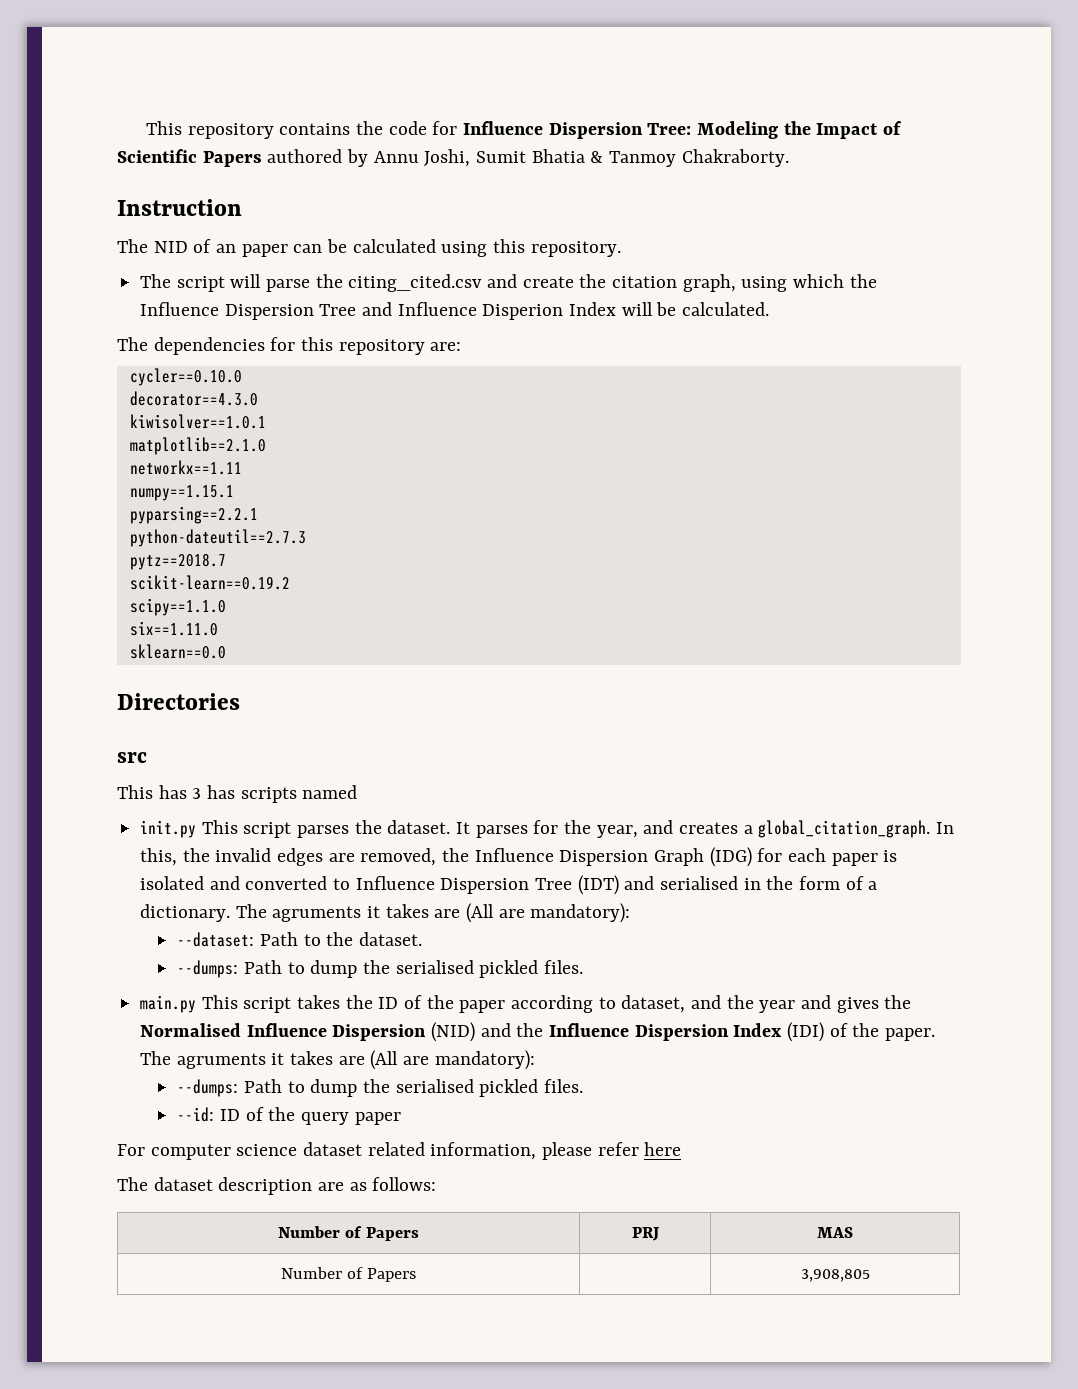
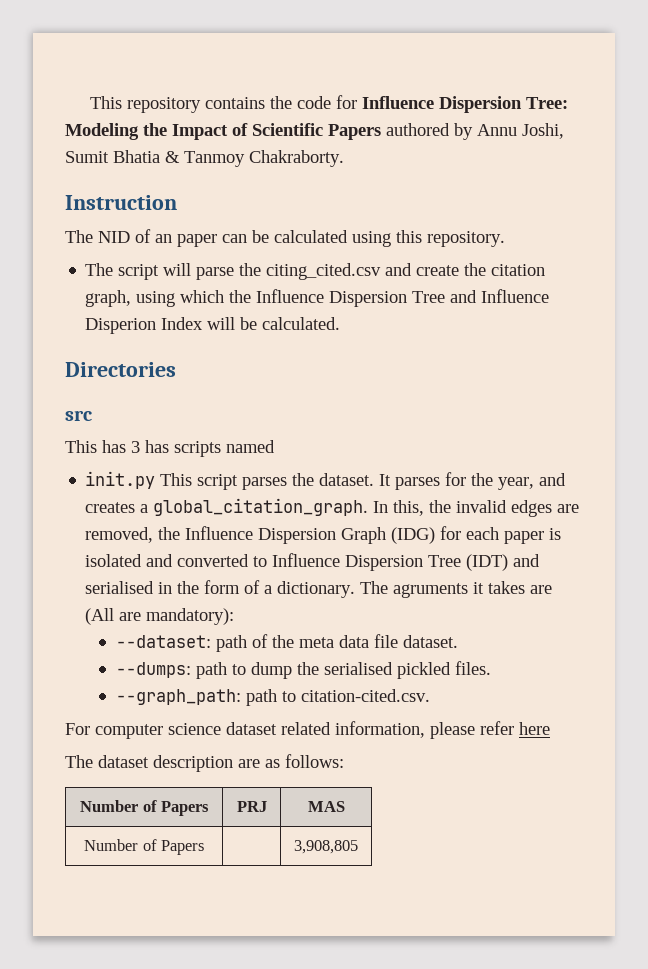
[117,337,462,355] [129,368,242,386] [129,391,258,406] [129,414,266,429] [129,437,266,455] [129,460,242,475] [129,485,234,501] [129,506,258,524] [129,529,306,547] [129,553,226,570] [129,575,290,590] [129,598,226,616] [129,621,218,636] [129,644,226,659] // The dependencies for this repository are: // cycler==0.10.0 // decorator==4.3.0 // kiwisolver==1.0.1 // matplotlib==2.1.0 // networkx==1.11 // numpy==1.15.1 // pyparsing==2.2.1 // python-dateutil==2.7.3 // pytz==2018.7 // scikit-learn==0.19.2 // scipy==1.1.0 // six==1.11.0 // sklearn==0.0 -> (341, 323) none
[259,932,354,946] Path to the -> [215,634,398,652] path of the meta data file
[243,960,583,978] [140,995,912,1013] [140,1022,936,1042] [140,1050,535,1070] [177,1079,583,1097] [177,1107,401,1125] Path to dump the serialised pickled files. // main.py This script takes the ID of the paper according to dataset, and the year and gives the Normalised Influence Dispersion (NID) and the Influence Dispersion Index (IDI) of the paper. The agruments it takes are (All are mandatory): // --dumps: Path to dump the serialised pickled files. // --id: ID of the query paper -> [195,661,491,679] [115,689,430,706] path to dump the serialised pickled files. // --graph_path: path to citation-cited.csv.

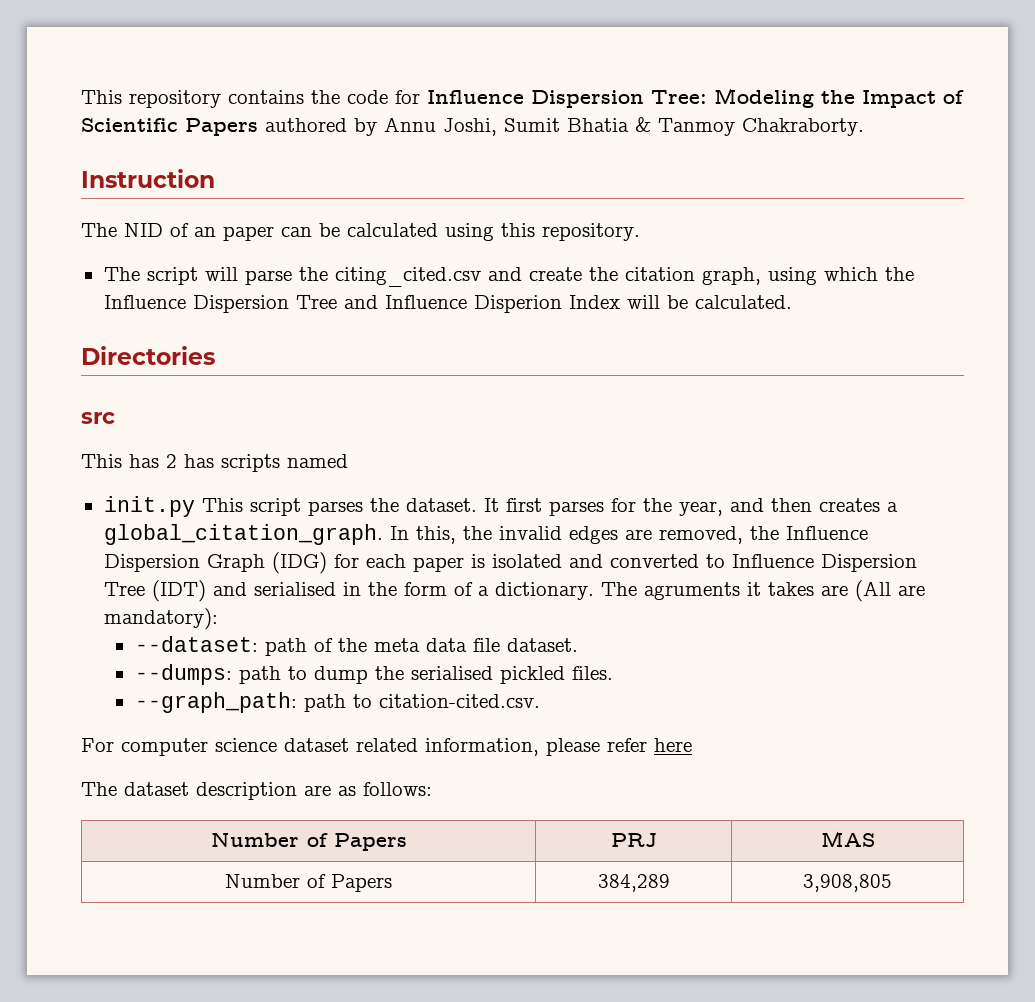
[131,441,140,453] 3 -> [166,454,177,468] 2
(392, 480) none -> [505,498,542,512] first
(567, 479) none -> [770,498,812,512] then
(204, 847) none -> [597,874,670,892] 384,289

